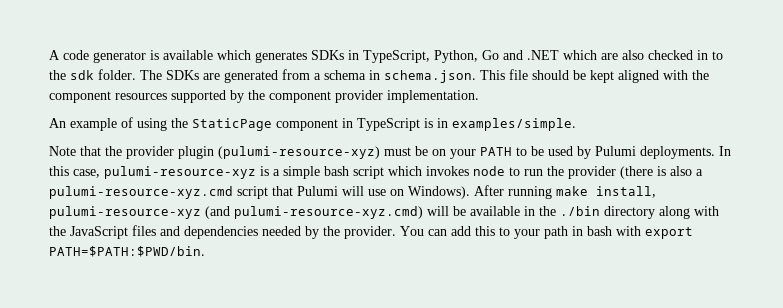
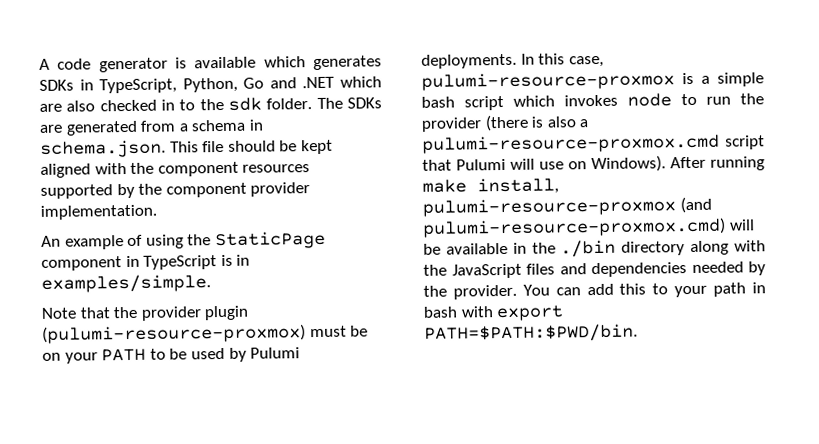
[218,146,380,159] (pulumi-resource-xyz) -> [42,324,306,344] (pulumi-resource-proxmox)
[104,166,256,179] pulumi-resource-xyz -> [421,71,675,91] pulumi-resource-proxmox
[49,186,233,199] pulumi-resource-xyz.cmd -> [422,133,720,154] pulumi-resource-proxmox.cmd
[49,206,423,219] pulumi-resource-xyz (and pulumi-resource-xyz.cmd) -> [422,196,712,217] [422,217,726,238] pulumi-resource-proxmox (and pulumi-resource-proxmox.cmd)

